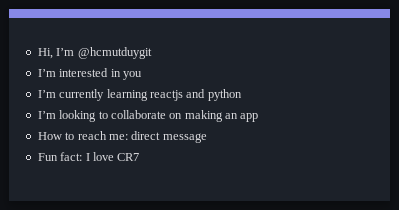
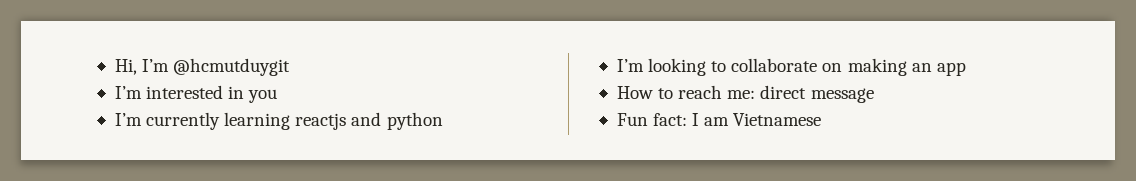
[92,152,140,161] love CR7 -> [704,113,822,126] am Vietnamese

